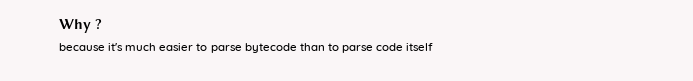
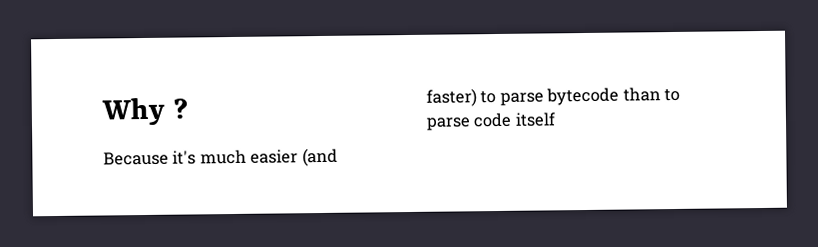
[59,43,105,51] because -> [103,151,169,166] Because
(194, 47) none -> [301,147,338,167] [426,88,477,107] (and faster)

